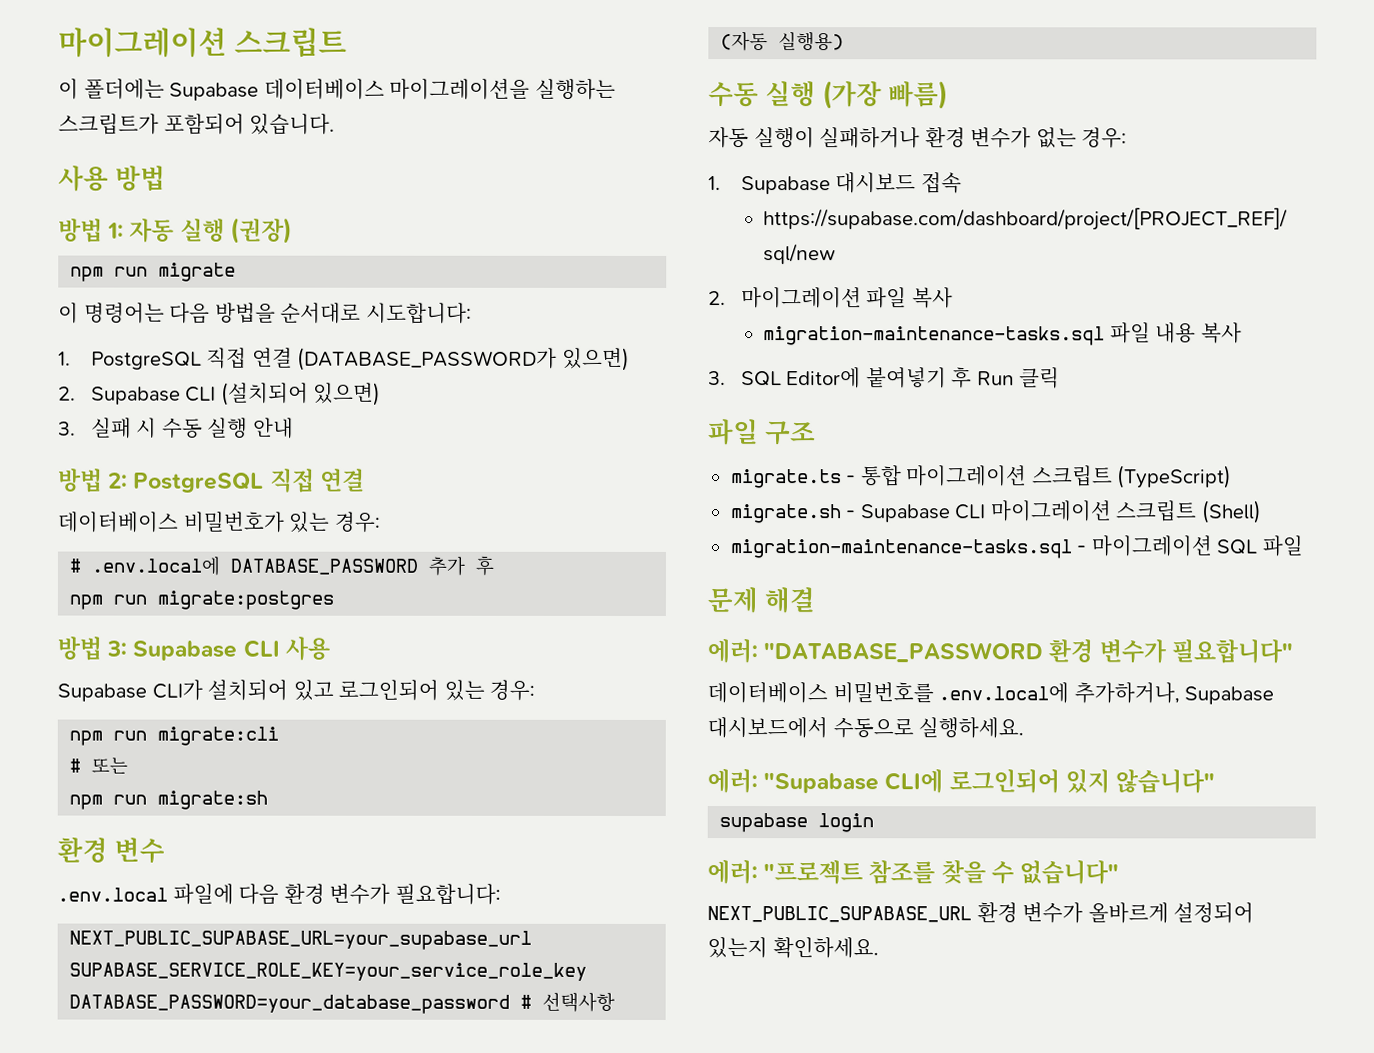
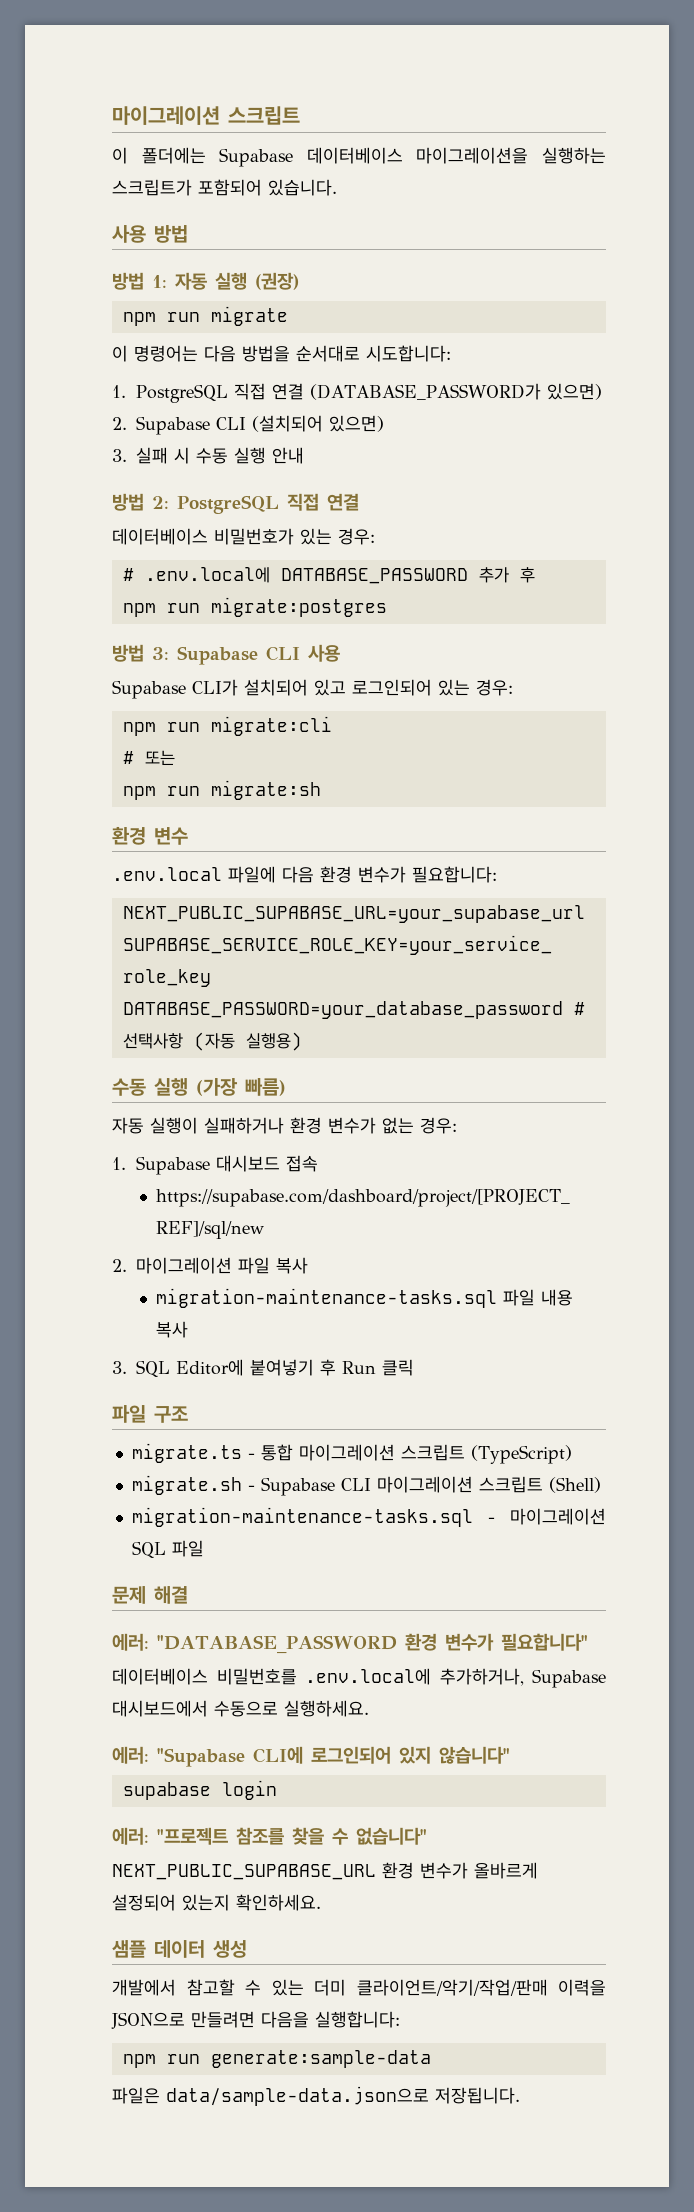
(879, 948) none -> [112,1940,247,1958] [112,1979,606,1996] [111,2011,400,2029] [122,2050,431,2068] [112,2086,520,2106] // 샘플 데이터 생성 // 개발에서 참고할 수 있는 더미 클라이언트/악기/작업/판매 이력을 JSON으로 만들려면 다음을 실행합니다: // npm run generate:sample-data // 파일은 data/sample-data.json으로 저장됩니다.

